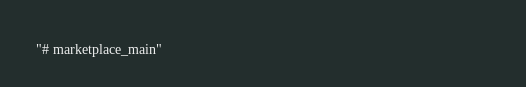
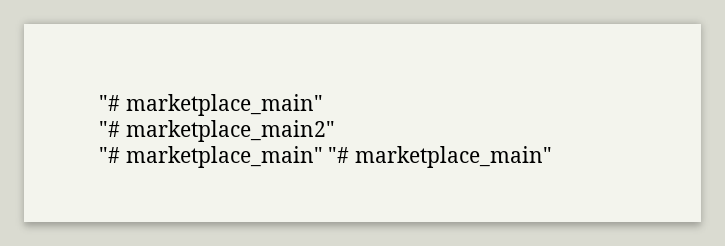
[36,44,162,57] "# marketplace_main" -> [99,94,323,116] [99,120,335,142] [99,146,553,168] "# marketplace_main" // "# marketplace_main2" // "# marketplace_main" "# marketplace_main"

